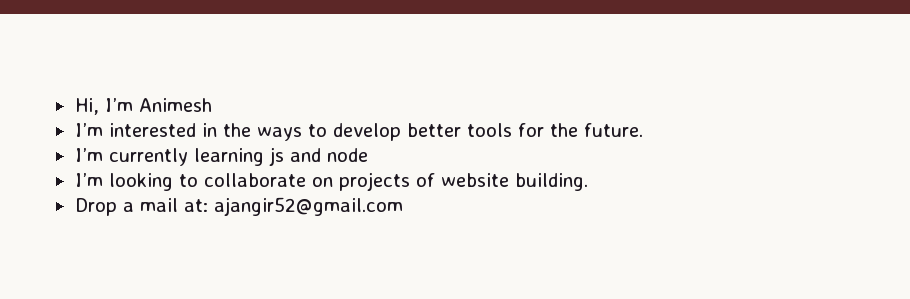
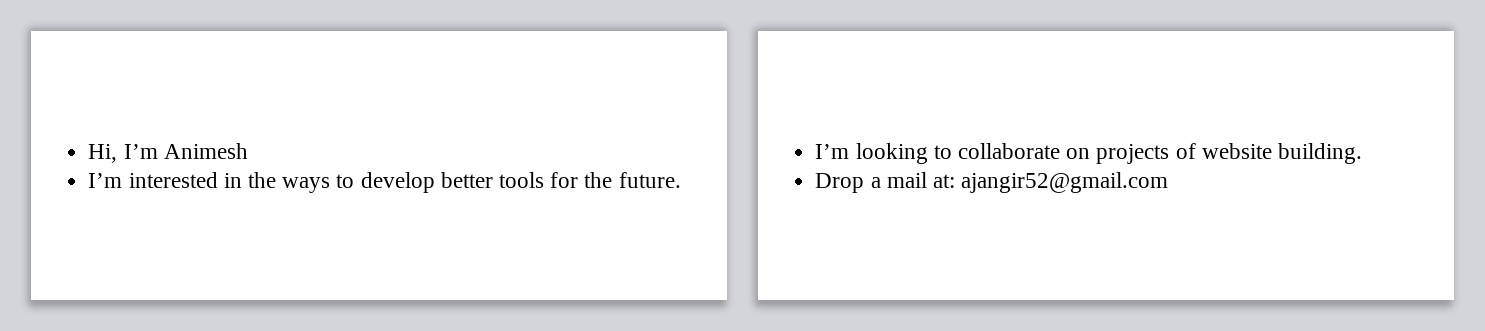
[74,147,368,166] // I’m currently learning js and node -> (681, 180) none

